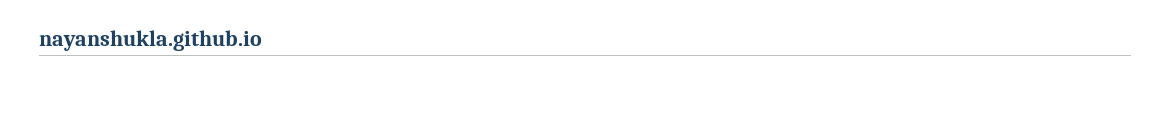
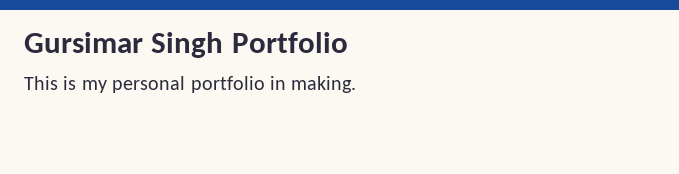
[39,30,262,51] nayanshukla.github.io -> [24,32,348,58] [24,76,357,93] Gursimar Singh Portfolio // This is my personal portfolio in making.

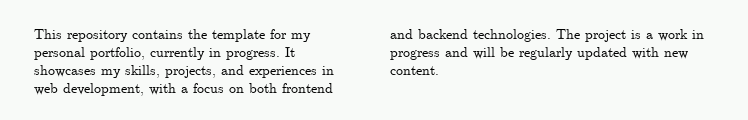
[24,32,348,58] [24,76,357,93] Gursimar Singh Portfolio // This is my personal portfolio in making. -> [34,29,311,42] [34,47,295,60] [34,65,334,78] [34,83,333,96] [390,29,704,42] [390,47,688,60] [390,66,439,75] This repository contains the template for my personal portfolio, currently in progress. It showcases my skills, projects, and experiences in web development, with a focus on both frontend and backend technologies. The project is a work in progress and will be regularly updated with new content.

